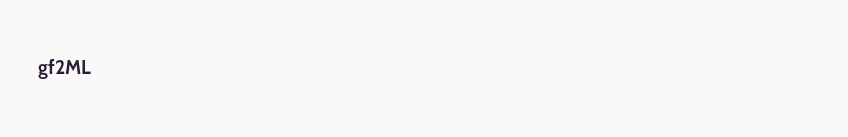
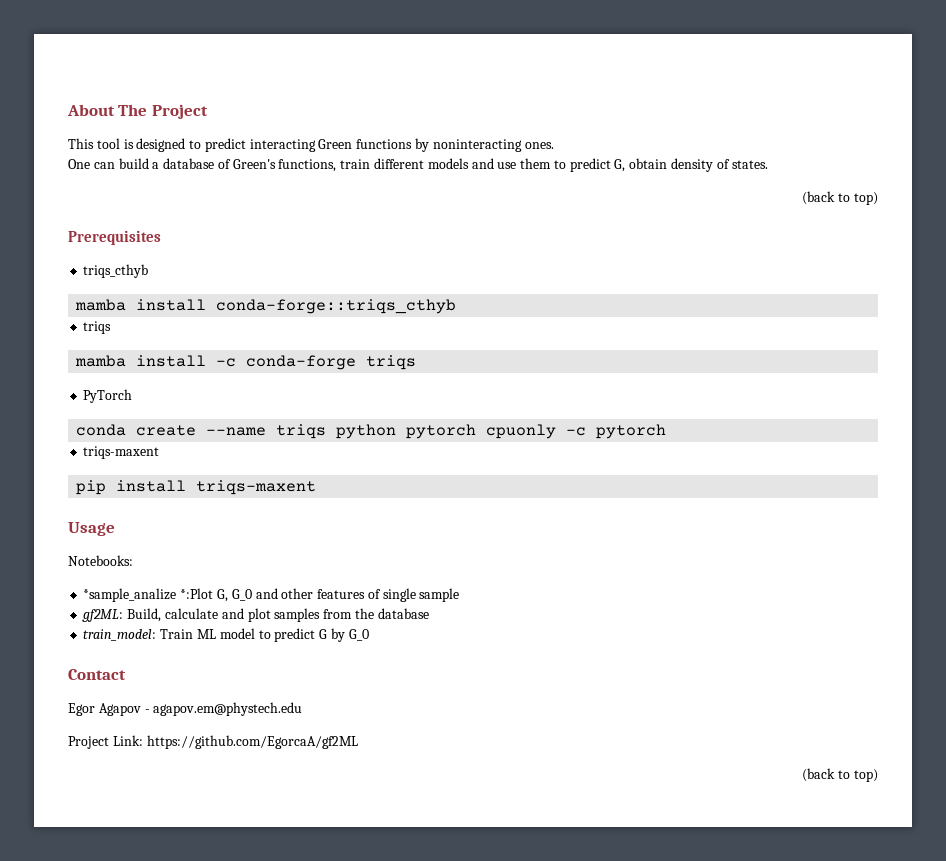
[38,59,91,79] gf2ML -> [67,104,208,119] [68,138,554,152] [68,158,768,172] [802,191,878,205] [68,230,161,245] [83,264,149,278] [75,299,457,314] [83,321,112,334] [75,355,417,370] [83,389,133,403] [76,424,667,439] [83,446,160,459] [76,480,317,495] [68,522,115,536] [68,555,133,566] [83,588,460,602] [82,608,429,622] [83,628,369,642] [68,669,126,680] [68,702,303,716] [68,735,358,749] [802,768,878,782] About The Project // This tool is designed to predict interacting Green functions by noninteracting ones. // One can build a database of Green's functions, train different models and use them to predict G, obtain density of states. // (back to top) // Prerequisites // triqs_cthyb // mamba install conda-forge::triqs_cthyb // triqs // mamba install -c conda-forge triqs // PyTorch // conda create --name triqs python pytorch cpuonly -c pytorch // triqs-maxent // pip install triqs-maxent // Usage // Notebooks: // *sample_analize *:Plot G, G_0 and other features of single sample // gf2ML: Build, calculate and plot samples from the database // train_model: Train ML model to predict G by G_0 // Contact // Egor Agapov - agapov.em@phystech.edu // Project Link: https://github.com/EgorcaA/gf2ML // (back to top)

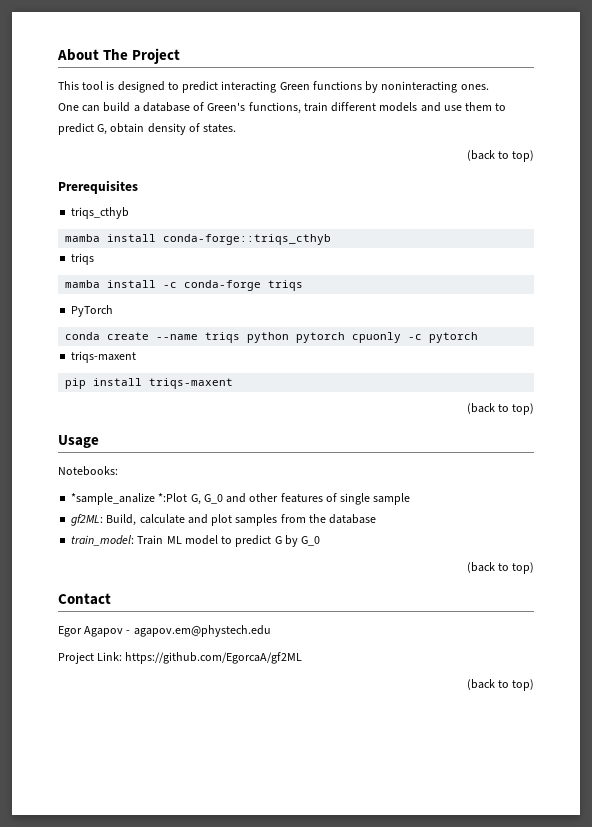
(317, 487) none -> [466,403,534,415] // (back to top)
(369, 635) none -> [466,562,534,574] // (back to top)

